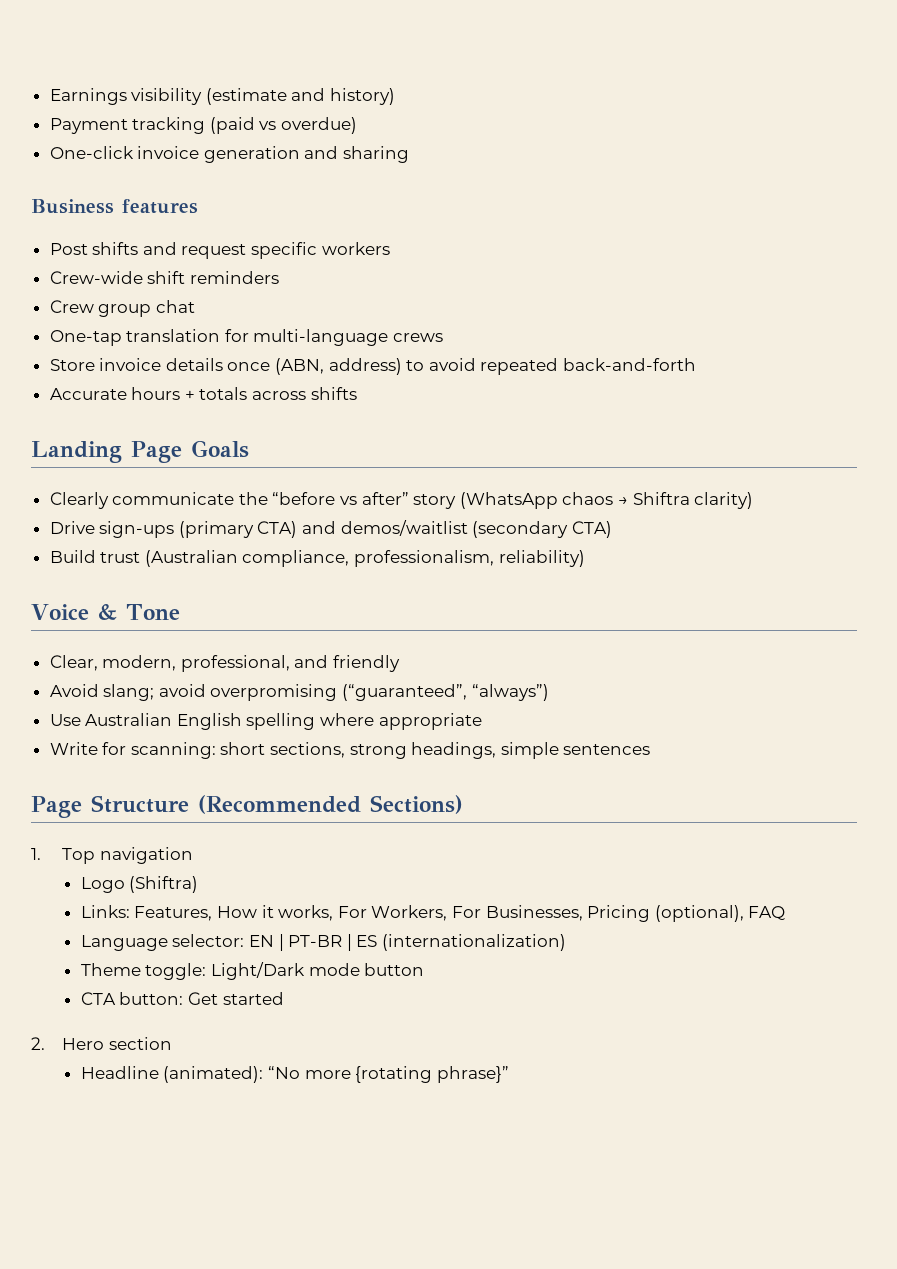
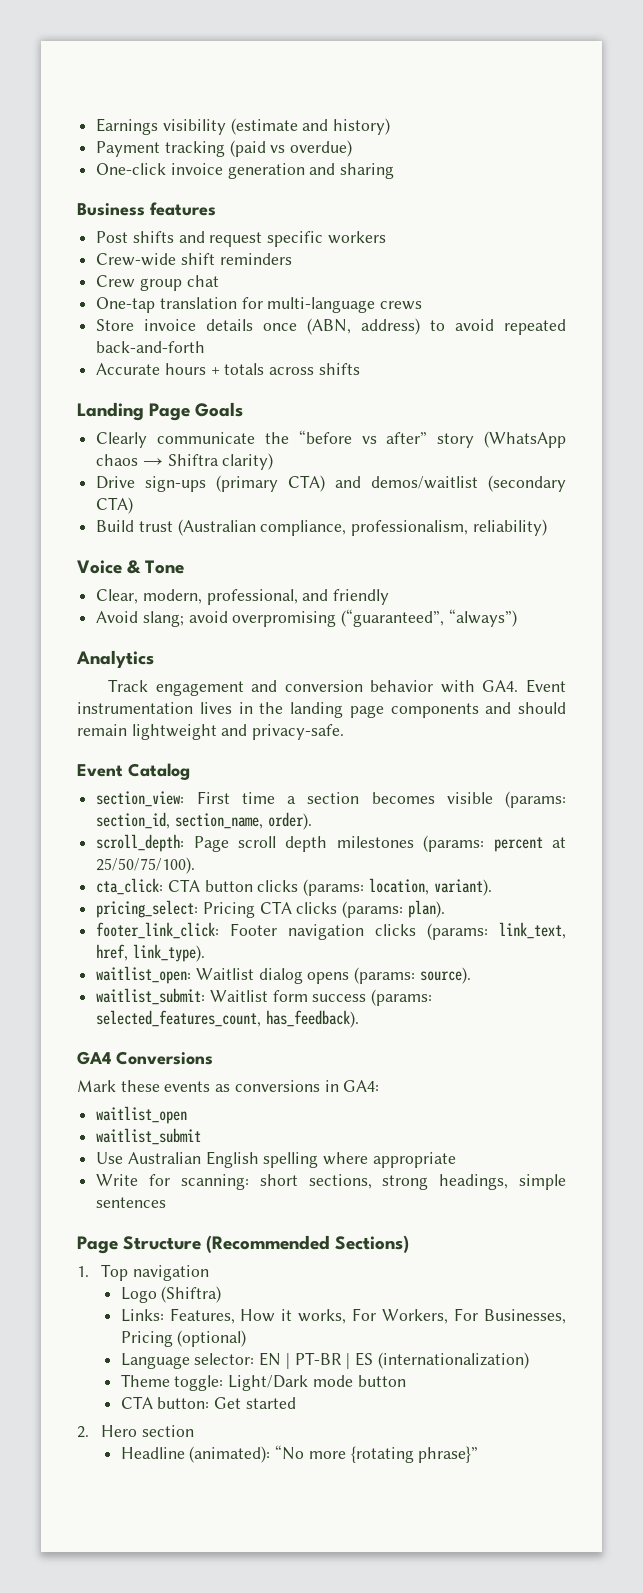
(549, 692) none -> [76,650,154,668] [108,679,566,696] [77,702,566,718] [77,724,345,740] [77,763,190,780] [96,791,566,808] [96,812,312,830] [96,834,566,852] [96,857,196,874] [96,878,492,896] [96,900,445,918] [96,922,566,940] [96,944,205,962] [96,966,471,984] [96,988,433,1006] [96,1010,359,1028] [77,1051,213,1065] [77,1080,380,1092] [96,1106,188,1124] [96,1128,202,1145] // Analytics // Track engagement and conversion behavior with GA4. Event instrumentation lives in the landing page components and should remain lightweight and privacy-safe. // Event Catalog // section_view: First time a section becomes visible (params: section_id, section_name, order). // scroll_depth: Page scroll depth milestones (params: percent at 25/50/75/100). // cta_click: CTA button clicks (params: location, variant). // pricing_select: Pricing CTA clicks (params: plan). // footer_link_click: Footer navigation clicks (params: link_text, href, link_type). // waitlist_open: Waitlist dialog opens (params: source). // waitlist_submit: Waitlist form success (params: selected_features_count, has_feedback). // GA4 Conversions // Mark these events as conversions in GA4: // waitlist_open // waitlist_submit
[654,905,786,922] (optional), FAQ -> [177,1330,247,1347] (optional)

